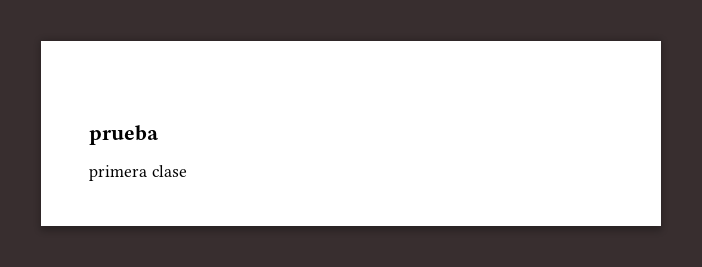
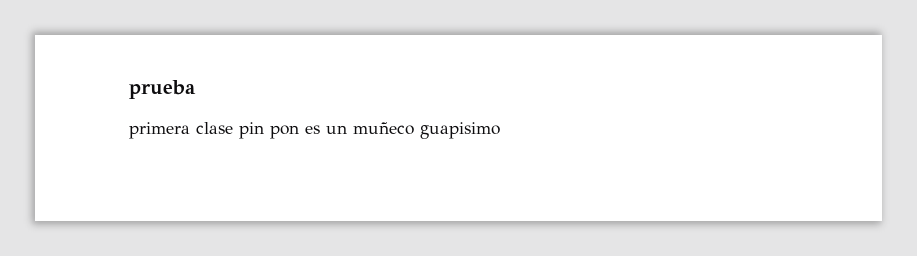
(187, 171) none -> [239,122,500,139] pin pon es un muñeco guapisimo

